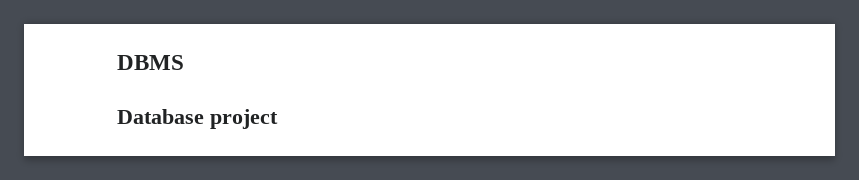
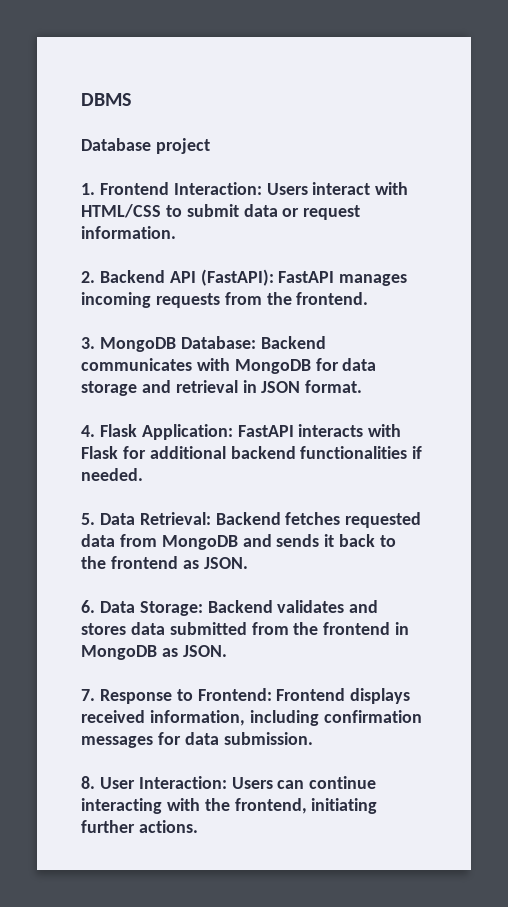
(278, 119) none -> [81,182,409,195] [81,204,361,220] [81,226,176,239] [81,269,408,286] [81,292,369,308] [81,336,326,352] [81,358,377,374] [81,380,363,396] [81,424,402,440] [81,446,423,459] [81,468,143,481] [81,512,422,528] [81,534,397,550] [81,556,248,569] [81,600,379,616] [81,622,410,635] [81,645,227,660] [81,688,411,704] [81,710,422,726] [81,732,313,748] [81,776,377,789] [81,798,378,814] [81,820,198,833] // 1. Frontend Interaction: Users interact with HTML/CSS to submit data or request information. // 2. Backend API (FastAPI): FastAPI manages incoming requests from the frontend. // 3. MongoDB Database: Backend communicates with MongoDB for data storage and retrieval in JSON format. // 4. Flask Application: FastAPI interacts with Flask for additional backend functionalities if needed. // 5. Data Retrieval: Backend fetches requested data from MongoDB and sends it back to the frontend as JSON. // 6. Data Storage: Backend validates and stores data submitted from the frontend in MongoDB as JSON. // 7. Response to Frontend: Frontend displays received information, including confirmation messages for data submission. // 8. User Interaction: Users can continue interacting with the frontend, initiating further actions.

